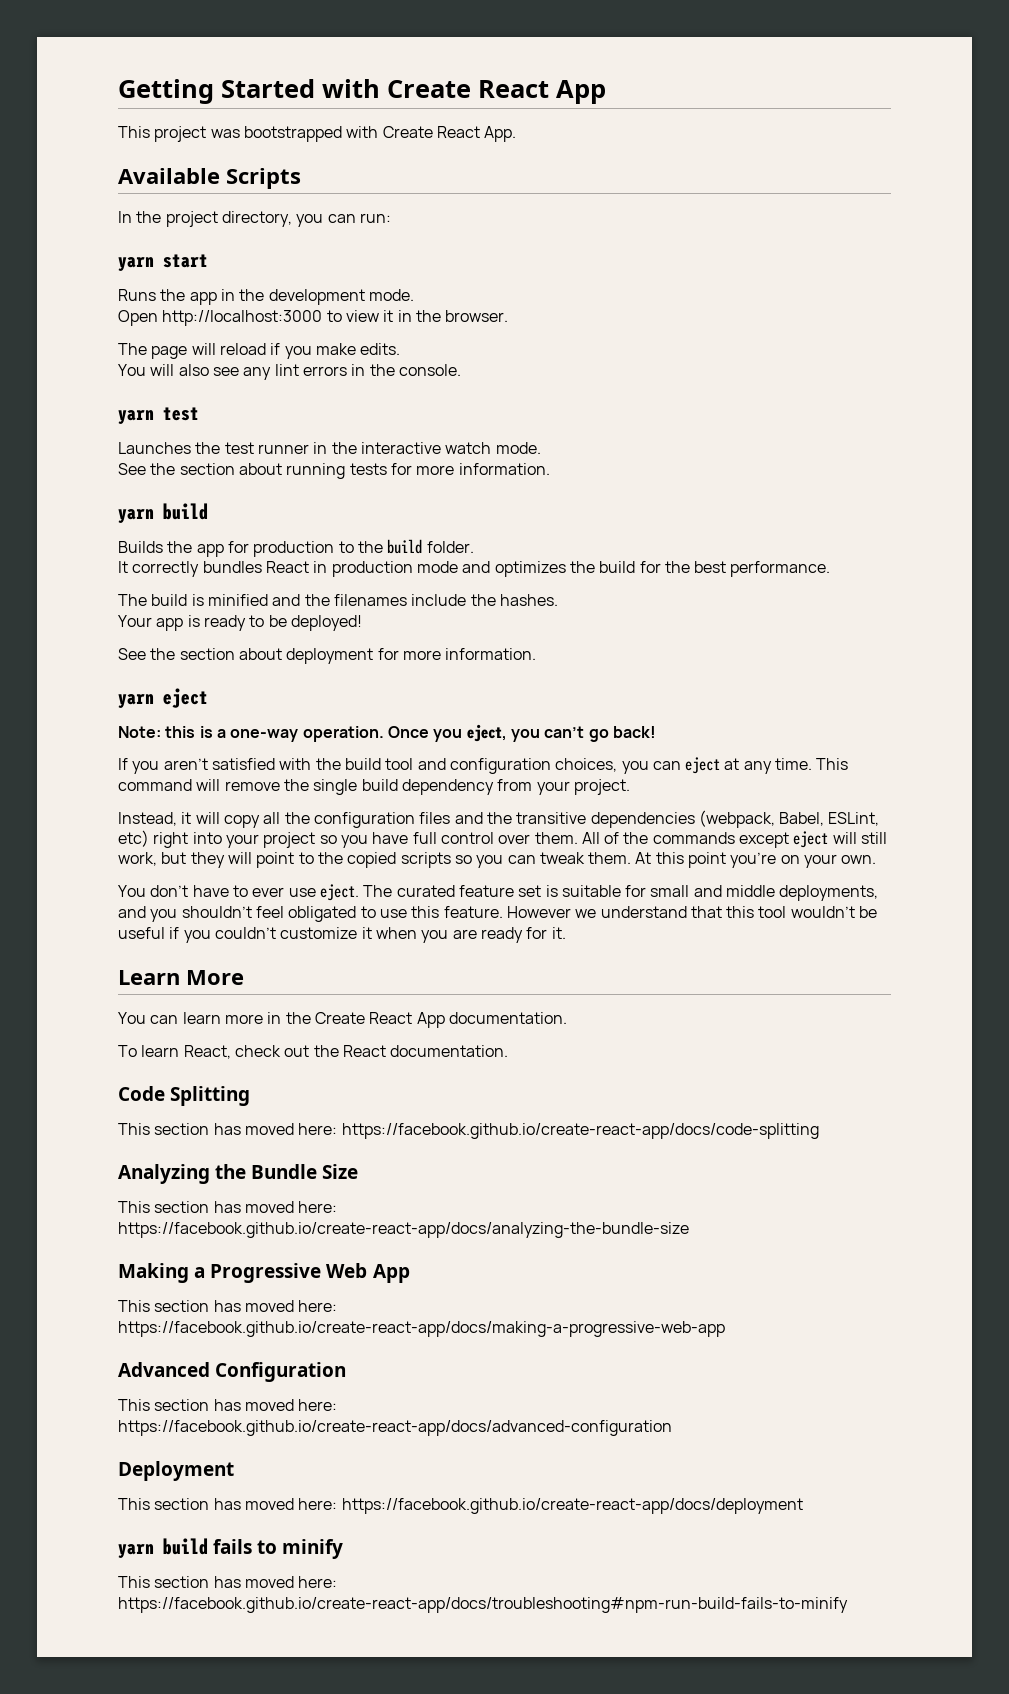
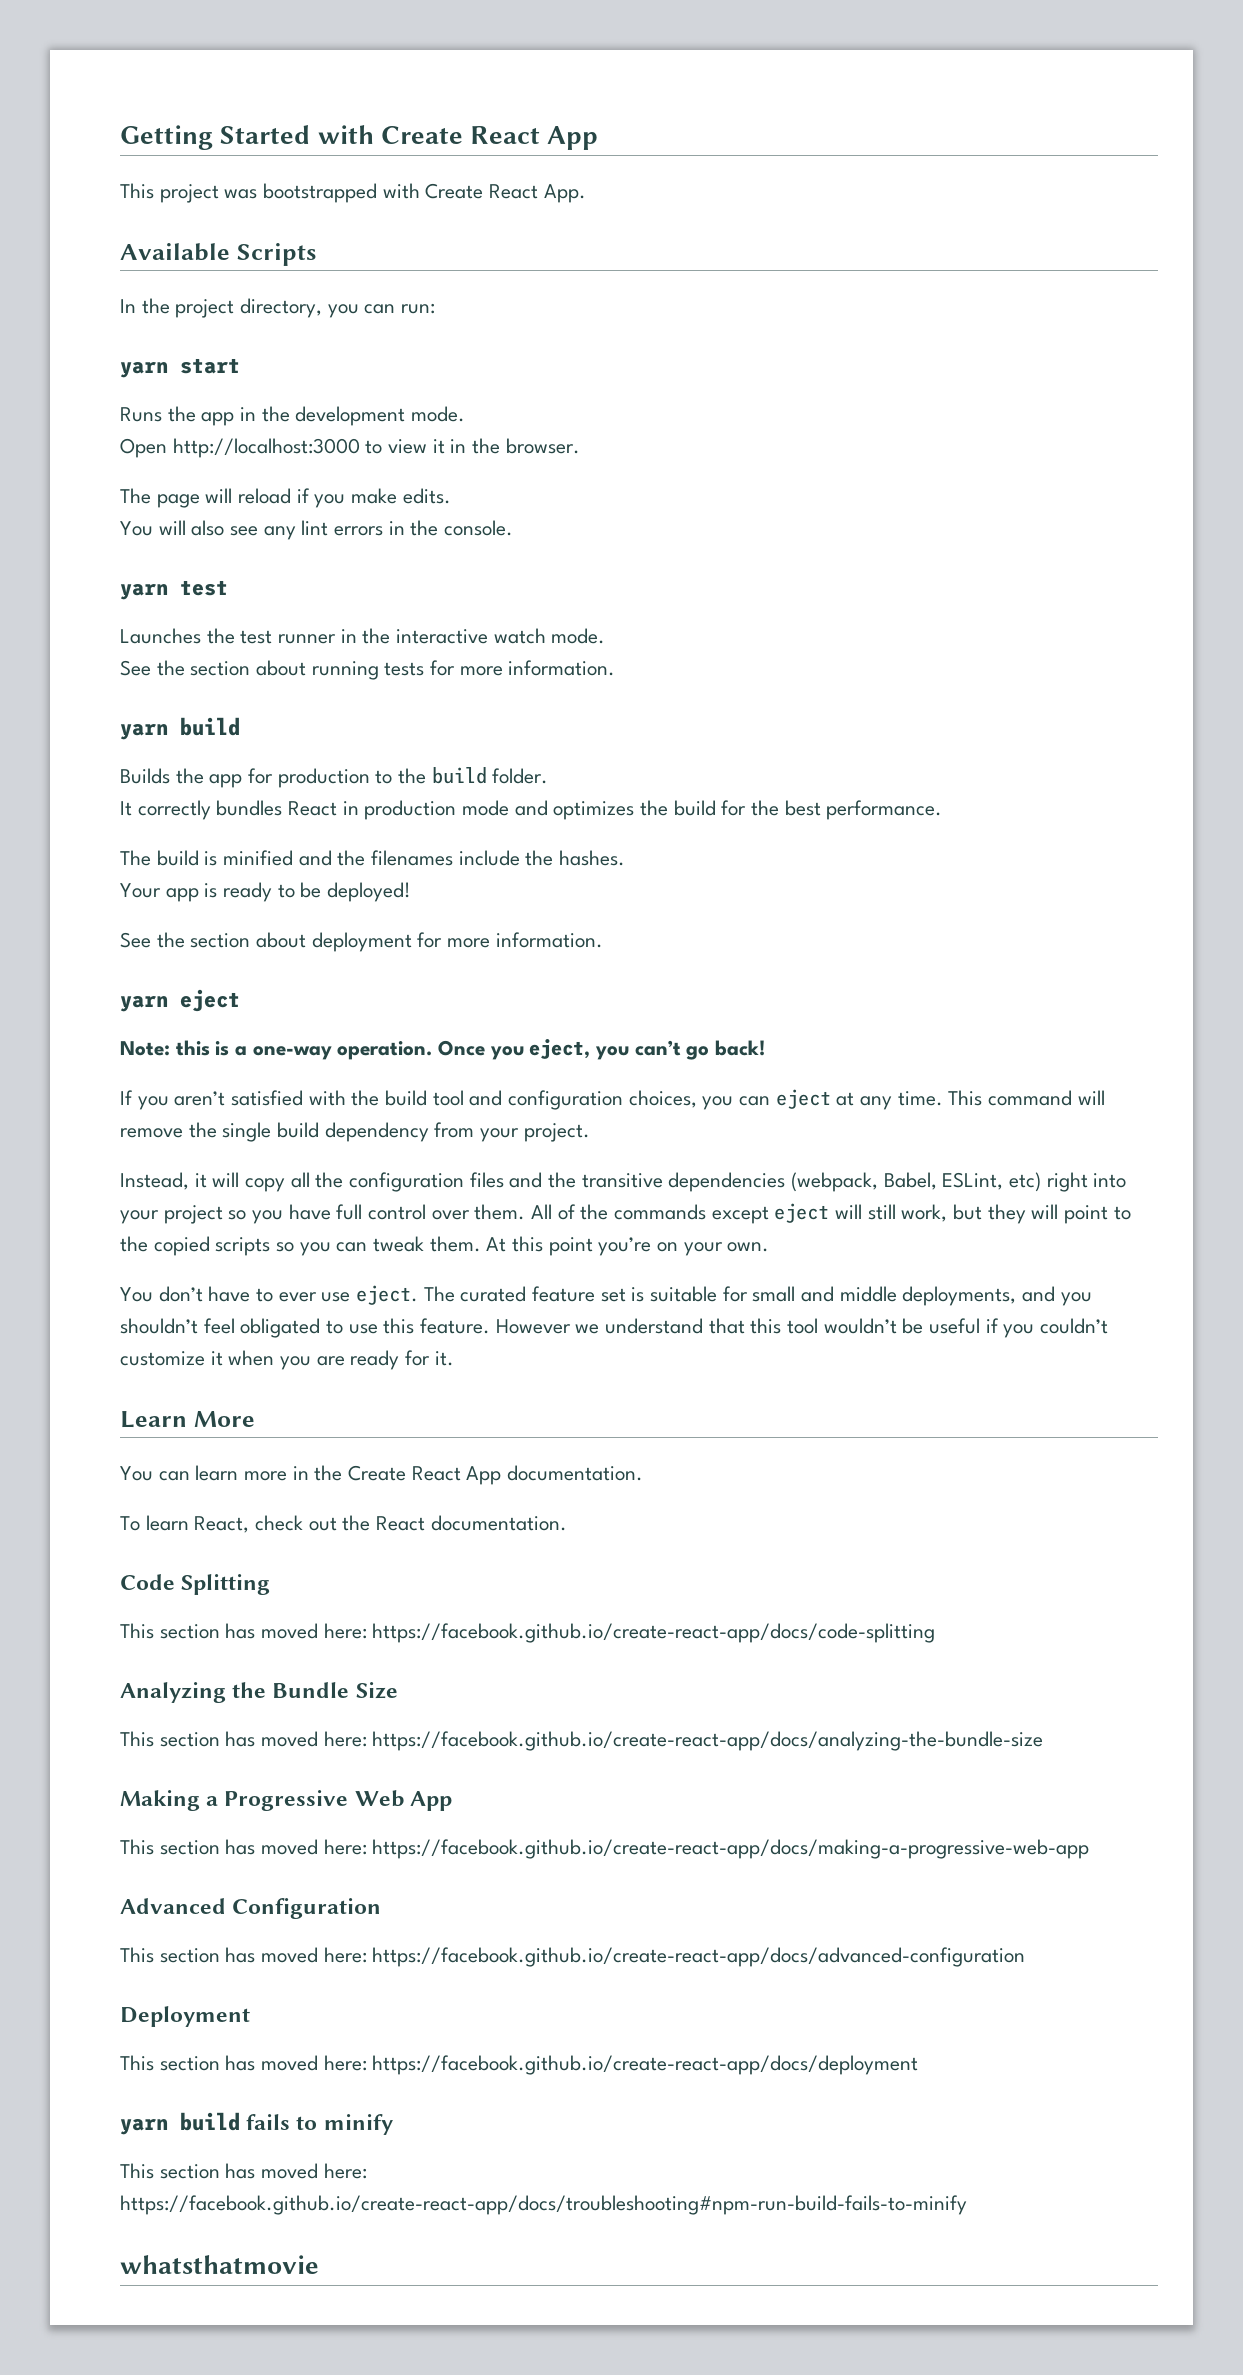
(848, 1605) none -> [120,2255,319,2274] // whatsthatmovie

